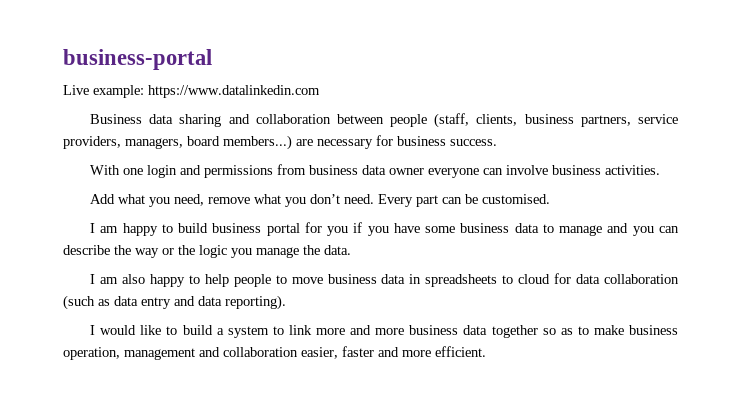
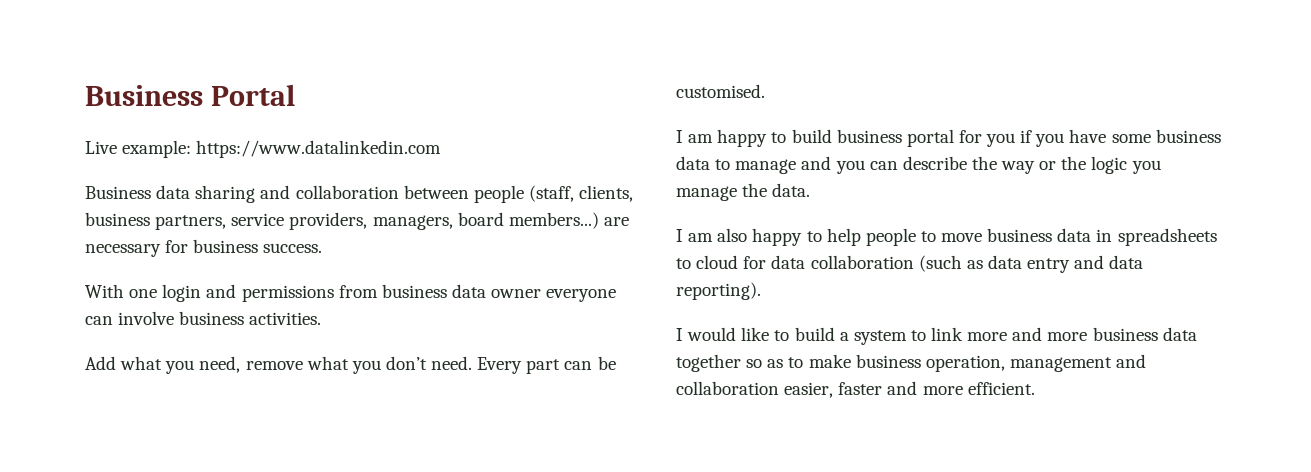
[63,49,212,70] business-portal -> [85,84,295,106] Business Portal

